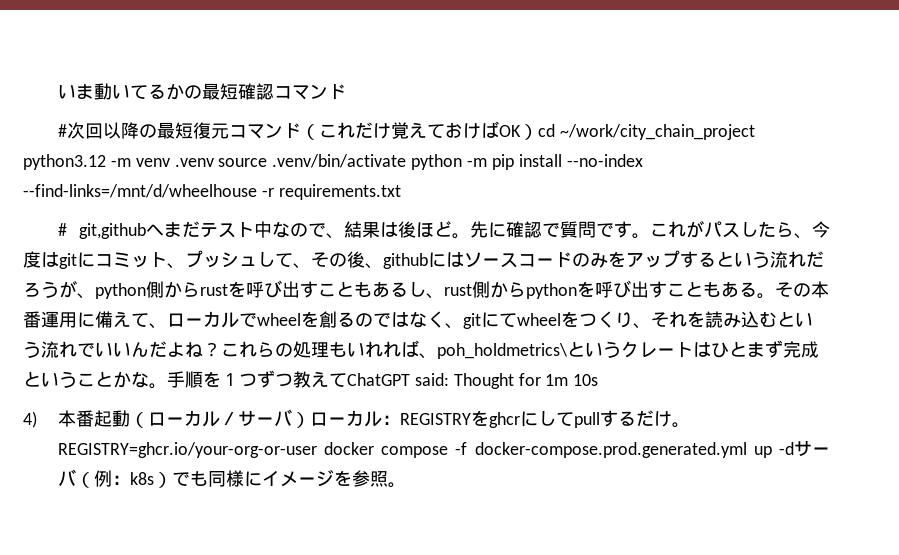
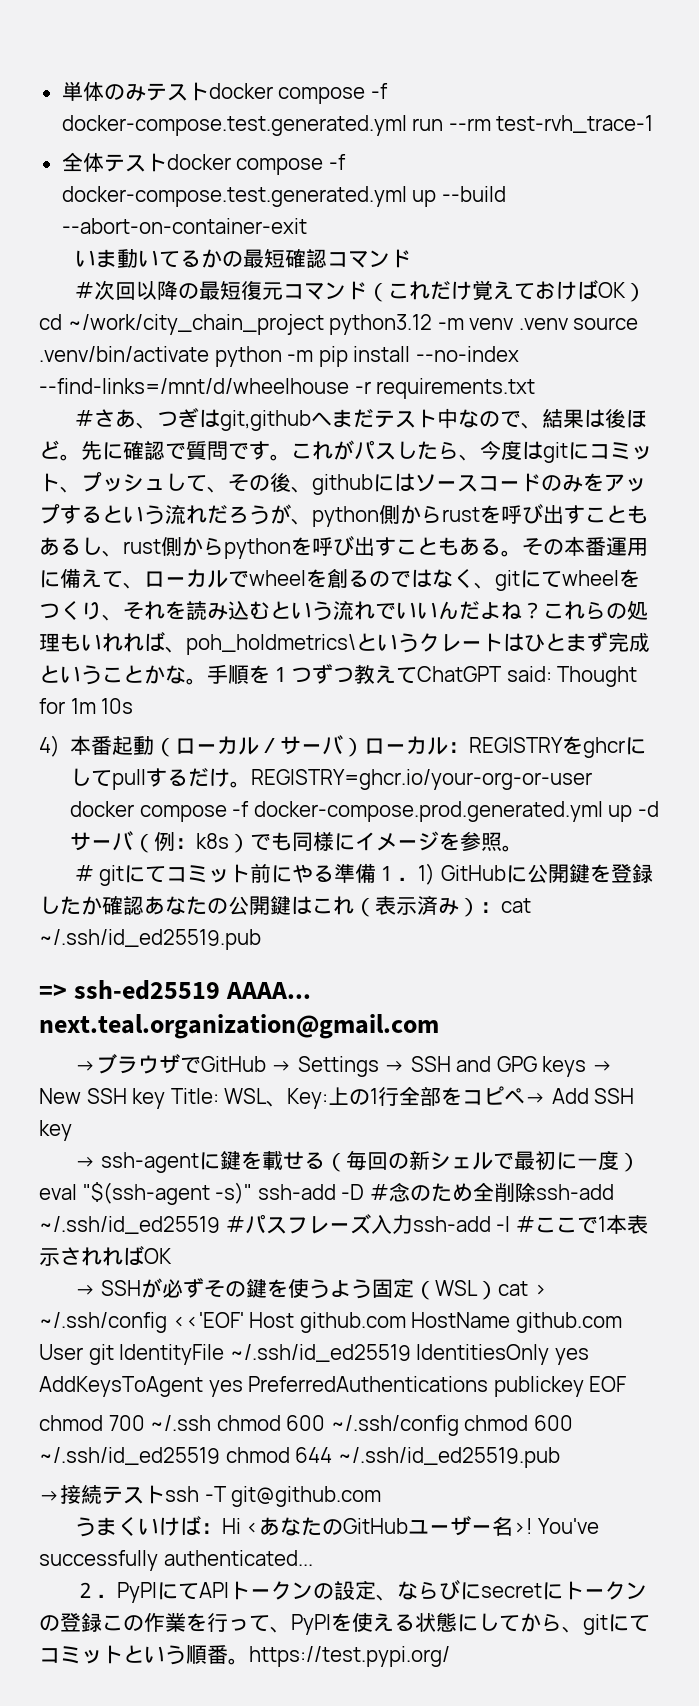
(58, 91) none -> [61,81,388,104] [61,115,654,136] [61,152,346,175] [61,186,506,207] [61,218,307,234] 単体のみテストdocker compose -f docker-compose.test.generated.yml run --rm test-rvh_trace-1 // 全体テストdocker compose -f docker-compose.test.generated.yml up --build --abort-on-container-exit //
(68, 229) none -> [93,408,220,429] さあ、つぎは
(406, 485) none -> [74,863,653,886] [39,895,531,917] [39,929,261,950] [39,980,312,1000] [39,1014,439,1039] [74,1054,613,1077] [39,1086,635,1109] [39,1120,72,1141] [74,1150,641,1173] [39,1182,614,1205] [39,1214,648,1234] [39,1246,172,1266] [74,1278,547,1300] [39,1312,622,1333] [39,1344,589,1365] [39,1376,627,1397] [39,1415,573,1436] [39,1447,560,1468] [39,1485,382,1507] [74,1516,599,1537] [39,1550,313,1571] [74,1580,647,1603] [39,1612,650,1635] [39,1645,450,1667] // # gitにてコミット前にやる準備１．1) GitHubに公開鍵を登録したか確認あなたの公開鍵はこれ（表示済み）：cat ~/.ssh/id_ed25519.pub // => ssh-ed25519 AAAA... next.teal.organization@gmail.com // →ブラウザでGitHub → Settings → SSH and GPG keys → New SSH key Title: WSL、Key:上の1行全部をコピペ→ Add SSH key // → ssh-agentに鍵を載せる（毎回の新シェルで最初に一度）eval "$(ssh-agent -s)" ssh-add -D #念のため全削除ssh-add ~/.ssh/id_ed25519 #パスフレーズ入力ssh-add -l #ここで1本表示されればOK // → SSHが必ずその鍵を使うよう固定（WSL）cat > ~/.ssh/config <<'EOF' Host github.com HostName github.com User git IdentityFile ~/.ssh/id_ed25519 IdentitiesOnly yes AddKeysToAgent yes PreferredAuthentications publickey EOF // chmod 700 ~/.ssh chmod 600 ~/.ssh/config chmod 600 ~/.ssh/id_ed25519 chmod 644 ~/.ssh/id_ed25519.pub // →接続テストssh -T git@github.com // うまくいけば：Hi <あなたのGitHubユーザー名>! You've successfully authenticated... // ２．PyPIにてAPIトークンの設定、ならびにsecretにトークンの登録この作業を行って、PyPIを使える状態にしてから、gitにてコミットという順番。https://test.pypi.org/

